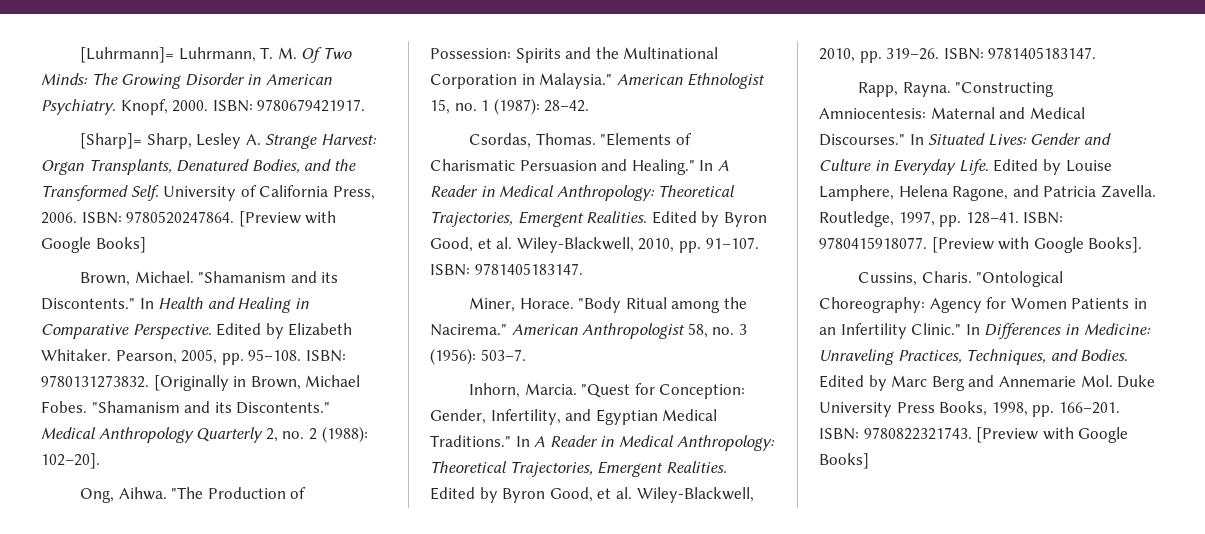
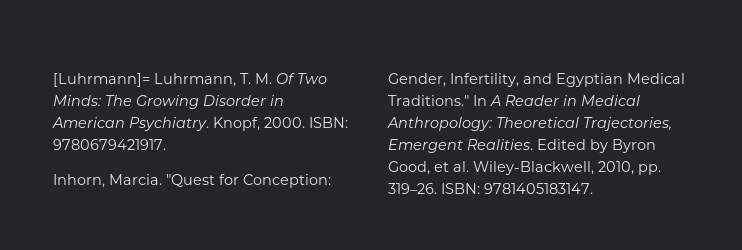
[79,133,377,149] [41,159,356,175] [41,185,375,201] [41,211,337,227] [41,237,146,253] [79,271,339,286] [41,297,309,313] [41,323,353,339] [41,349,346,365] [41,375,361,391] [41,401,331,414] [41,426,368,443] [41,453,100,469] [79,487,307,503] [430,47,719,63] [430,73,766,89] [430,98,590,115] [468,133,692,148] [430,159,729,175] [430,185,736,201] [430,211,767,227] [430,237,759,253] [430,263,583,276] [468,297,747,313] [430,323,747,339] [430,348,526,365] // [Sharp]= Sharp, Lesley A. Strange Harvest: Organ Transplants, Denatured Bodies, and the Transformed Self. University of California Press, 2006. ISBN: 9780520247864. [Preview with Google Books] // Brown, Michael. "Shamanism and its Discontents." In Health and Healing in Comparative Perspective. Edited by Elizabeth Whitaker. Pearson, 2005, pp. 95–108. ISBN: 9780131273832. [Originally in Brown, Michael Fobes. "Shamanism and its Discontents." Medical Anthropology Quarterly 2, no. 2 (1988): 102–20]. // Ong, Aihwa. "The Production of Possession: Spirits and the Multinational Corporation in Malaysia." American Ethnologist 15, no. 1 (1987): 28–42. // Csordas, Thomas. "Elements of Charismatic Persuasion and Healing." In A Reader in Medical Anthropology: Theoretical Trajectories, Emergent Realities. Edited by Byron Good, et al. Wiley-Blackwell, 2010, pp. 91–107. ISBN: 9781405183147. // Miner, Horace. "Body Ritual among the Nacirema." American Anthropologist 58, no. 3 (1956): 503–7. -> (166, 144) none
[857,82,1055,97] [819,107,1085,119] [819,133,1111,146] [819,159,1112,175] [819,185,1156,201] [819,211,1064,227] [819,237,1143,253] [857,271,1064,287] [819,297,1147,313] [819,323,1151,339] [819,349,1129,365] [819,375,1156,391] [819,401,1120,417] [819,427,1129,443] [819,453,869,469] // Rapp, Rayna. "Constructing Amniocentesis: Maternal and Medical Discourses." In Situated Lives: Gender and Culture in Everyday Life. Edited by Louise Lamphere, Helena Ragone, and Patricia Zavella. Routledge, 1997, pp. 128–41. ISBN: 9780415918077. [Preview with Google Books]. // Cussins, Charis. "Ontological Choreography: Agency for Women Patients in an Infertility Clinic." In Differences in Medicine: Unraveling Practices, Techniques, and Bodies. Edited by Marc Berg and Annemarie Mol. Duke University Press Books, 1998, pp. 166–201. ISBN: 9780822321743. [Preview with Google Books] -> (593, 188) none

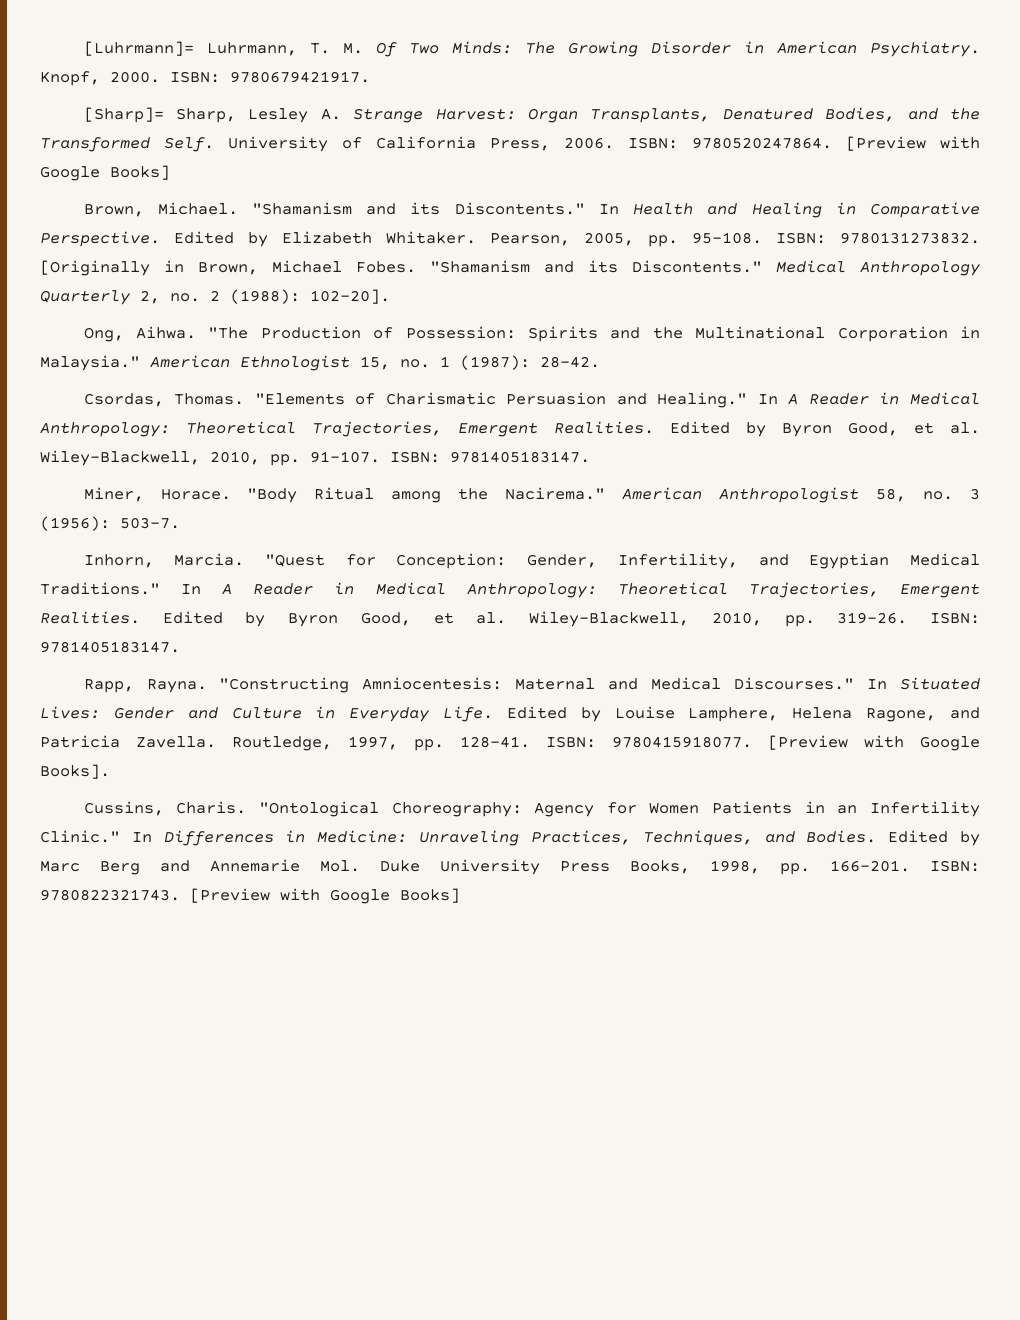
(166, 144) none -> [83,107,981,123] [40,136,980,152] [40,165,170,181] [83,202,980,218] [40,231,980,247] [40,260,980,276] [40,289,390,305] [83,326,981,342] [40,355,600,371] [83,392,980,408] [40,421,980,437] [40,450,590,466] [83,487,980,503] [40,516,180,531] // [Sharp]= Sharp, Lesley A. Strange Harvest: Organ Transplants, Denatured Bodies, and the Transformed Self. University of California Press, 2006. ISBN: 9780520247864. [Preview with Google Books] // Brown, Michael. "Shamanism and its Discontents." In Health and Healing in Comparative Perspective. Edited by Elizabeth Whitaker. Pearson, 2005, pp. 95–108. ISBN: 9780131273832. [Originally in Brown, Michael Fobes. "Shamanism and its Discontents." Medical Anthropology Quarterly 2, no. 2 (1988): 102–20]. // Ong, Aihwa. "The Production of Possession: Spirits and the Multinational Corporation in Malaysia." American Ethnologist 15, no. 1 (1987): 28–42. // Csordas, Thomas. "Elements of Charismatic Persuasion and Healing." In A Reader in Medical Anthropology: Theoretical Trajectories, Emergent Realities. Edited by Byron Good, et al. Wiley-Blackwell, 2010, pp. 91–107. ISBN: 9781405183147. // Miner, Horace. "Body Ritual among the Nacirema." American Anthropologist 58, no. 3 (1956): 503–7.
(593, 188) none -> [83,677,980,693] [40,706,980,722] [40,735,980,751] [40,764,110,779] [83,801,981,817] [40,830,981,846] [40,859,980,875] [40,888,460,904] // Rapp, Rayna. "Constructing Amniocentesis: Maternal and Medical Discourses." In Situated Lives: Gender and Culture in Everyday Life. Edited by Louise Lamphere, Helena Ragone, and Patricia Zavella. Routledge, 1997, pp. 128–41. ISBN: 9780415918077. [Preview with Google Books]. // Cussins, Charis. "Ontological Choreography: Agency for Women Patients in an Infertility Clinic." In Differences in Medicine: Unraveling Practices, Techniques, and Bodies. Edited by Marc Berg and Annemarie Mol. Duke University Press Books, 1998, pp. 166–201. ISBN: 9780822321743. [Preview with Google Books]

